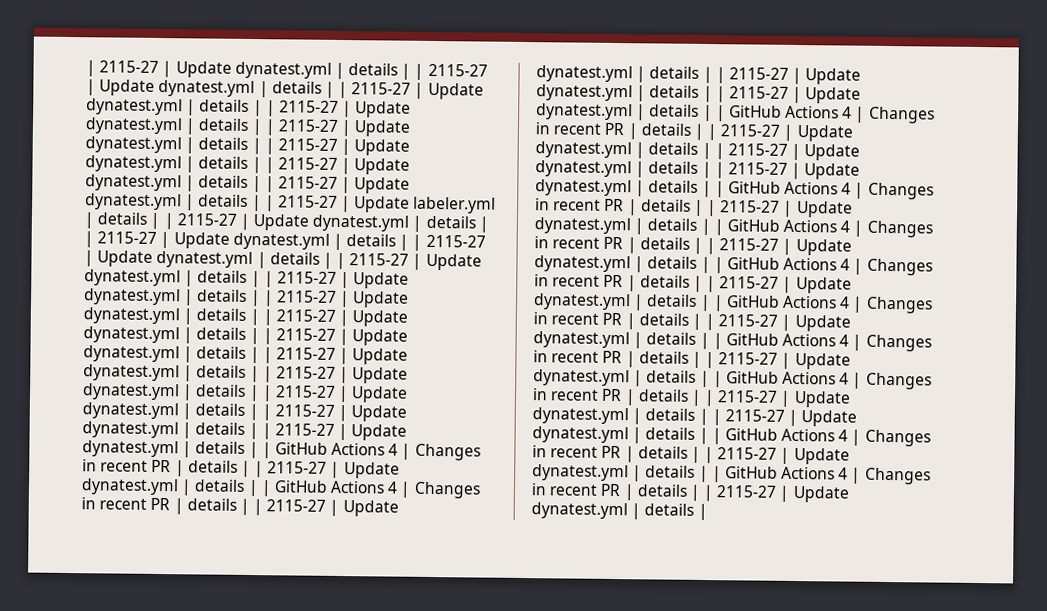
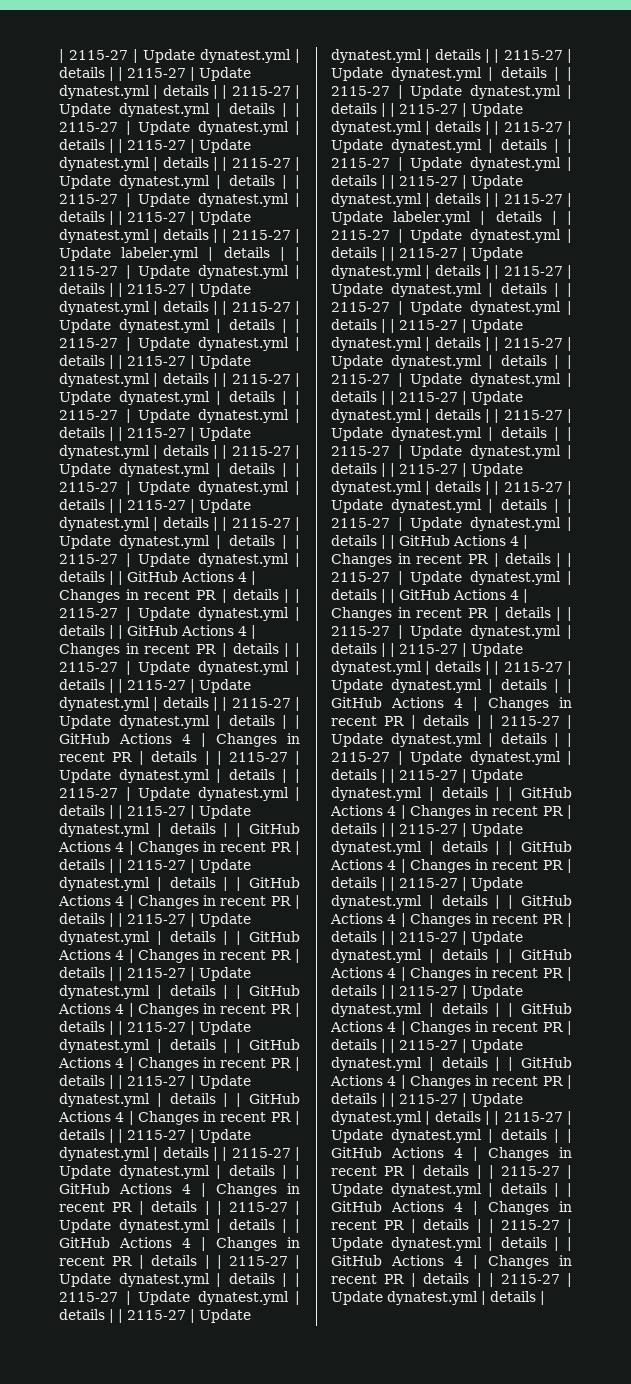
(708, 512) none -> [295,1273,300,1287] [59,1291,300,1305] [59,1309,251,1323] [331,49,572,63] [331,67,572,81] [331,85,572,99] [331,103,523,117] [331,121,572,135] [331,139,572,153] [331,157,572,171] [331,175,523,189] [331,193,572,207] [331,211,572,225] [331,229,572,243] [331,247,523,261] [331,265,572,279] [331,283,572,297] [331,301,572,315] [331,319,523,333] [331,337,572,351] [331,355,572,369] [331,373,572,387] [331,391,523,405] [331,409,572,423] [331,427,572,441] [331,445,572,459] [331,463,523,477] [331,481,572,495] [331,499,572,513] [331,517,572,531] [331,535,528,549] [331,553,572,567] [331,571,572,585] [331,589,528,603] [331,607,572,621] [331,625,572,639] [331,643,523,657] [331,661,572,675] [331,679,572,693] [331,697,572,711] [331,715,572,729] [331,733,572,747] [331,751,572,765] [331,769,523,783] [331,787,572,801] [330,805,572,819] [331,823,523,837] [331,841,572,855] [330,859,572,873] [331,877,523,891] [331,895,572,909] [330,913,572,927] [331,931,523,945] [331,949,572,963] [330,967,572,981] [331,985,523,999] [331,1003,572,1017] [330,1021,572,1035] [331,1039,523,1053] [331,1057,572,1071] [330,1075,572,1089] [331,1093,523,1107] [331,1111,572,1125] [331,1129,572,1143] [331,1147,572,1161] [331,1165,572,1179] [331,1183,572,1197] [331,1201,572,1215] [331,1219,572,1233] [331,1237,572,1251] [331,1255,572,1269] [331,1273,572,1287] [331,1291,545,1305] | 2115-27 | Update dynatest.yml | details | | 2115-27 | Update dynatest.yml | details | | 2115-27 | Update dynatest.yml | details | | 2115-27 | Update dynatest.yml | details | | 2115-27 | Update dynatest.yml | details | | 2115-27 | Update dynatest.yml | details | | 2115-27 | Update dynatest.yml | details | | 2115-27 | Update dynatest.yml | details | | 2115-27 | Update labeler.yml | details | | 2115-27 | Update dynatest.yml | details | | 2115-27 | Update dynatest.yml | details | | 2115-27 | Update dynatest.yml | details | | 2115-27 | Update dynatest.yml | details | | 2115-27 | Update dynatest.yml | details | | 2115-27 | Update dynatest.yml | details | | 2115-27 | Update dynatest.yml | details | | 2115-27 | Update dynatest.yml | details | | 2115-27 | Update dynatest.yml | details | | 2115-27 | Update dynatest.yml | details | | 2115-27 | Update dynatest.yml | details | | 2115-27 | Update dynatest.yml | details | | 2115-27 | Update dynatest.yml | details | | GitHub Actions 4 | Changes in recent PR | details | | 2115-27 | Update dynatest.yml | details | | GitHub Actions 4 | Changes in recent PR | details | | 2115-27 | Update dynatest.yml | details | | 2115-27 | Update dynatest.yml | details | | 2115-27 | Update dynatest.yml | details | | GitHub Actions 4 | Changes in recent PR | details | | 2115-27 | Update dynatest.yml | details | | 2115-27 | Update dynatest.yml | details | | 2115-27 | Update dynatest.yml | details | | GitHub Actions 4 | Changes in recent PR | details | | 2115-27 | Update dynatest.yml | details | | GitHub Actions 4 | Changes in recent PR | details | | 2115-27 | Update dynatest.yml | details | | GitHub Actions 4 | Changes in recent PR | details | | 2115-27 | Update dynatest.yml | details | | GitHub Actions 4 | Changes in recent PR | details | | 2115-27 | Update dynatest.yml | details | | GitHub Actions 4 | Changes in recent PR | details | | 2115-27 | Update dynatest.yml | details | | GitHub Actions 4 | Changes in recent PR | details | | 2115-27 | Update dynatest.yml | details | | 2115-27 | Update dynatest.yml | details | | GitHub Actions 4 | Changes in recent PR | details | | 2115-27 | Update dynatest.yml | details | | GitHub Actions 4 | Changes in recent PR | details | | 2115-27 | Update dynatest.yml | details | | GitHub Actions 4 | Changes in recent PR | details | | 2115-27 | Update dynatest.yml | details |

